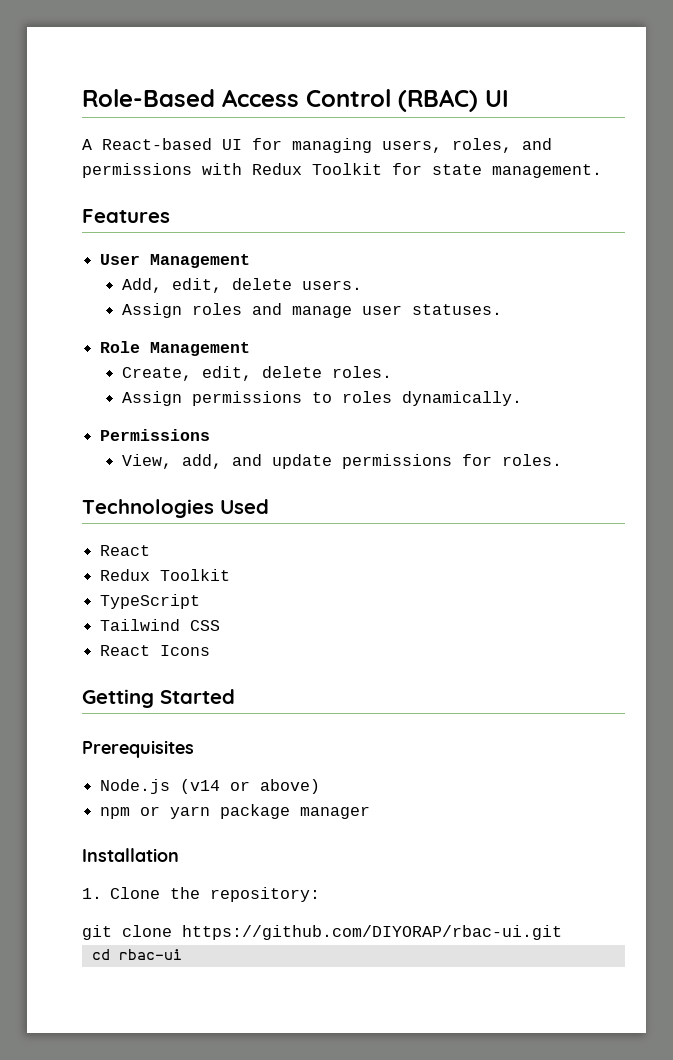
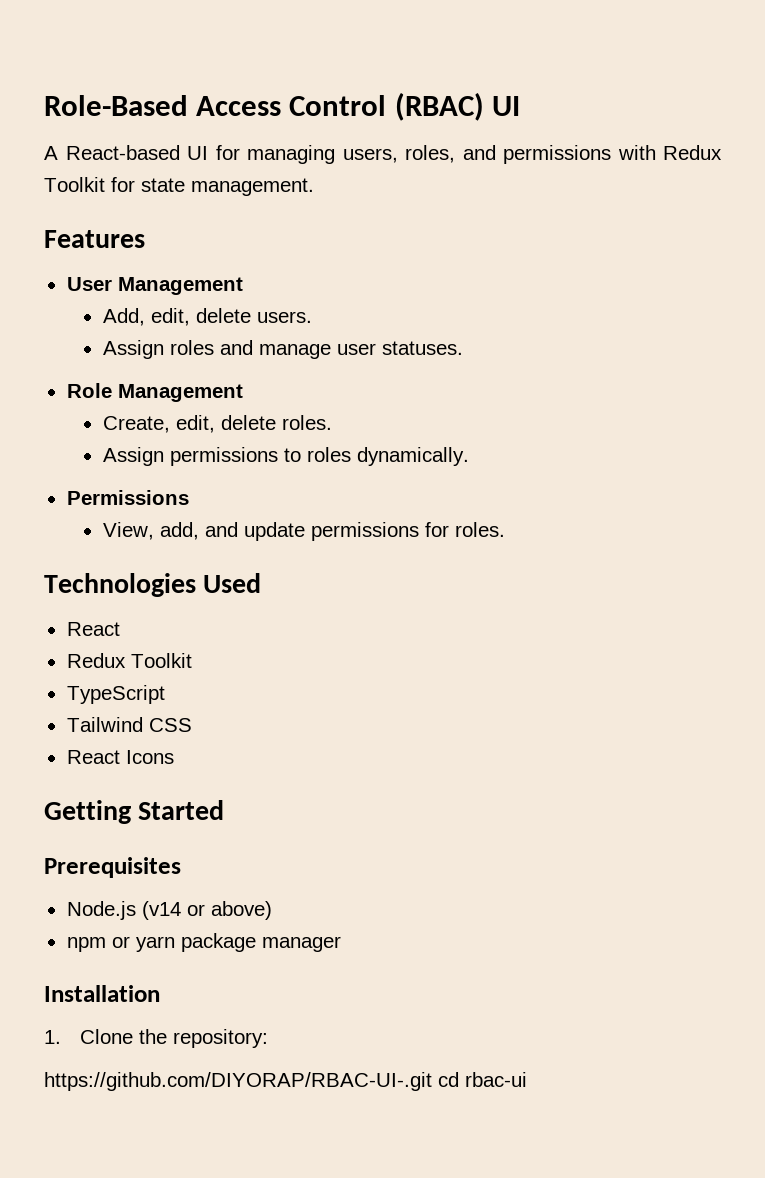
[82,925,562,940] git clone https://github.com/DIYORAP/rbac-ui.git // -> [44,1072,432,1091] https://github.com/DIYORAP/RBAC-UI-.git

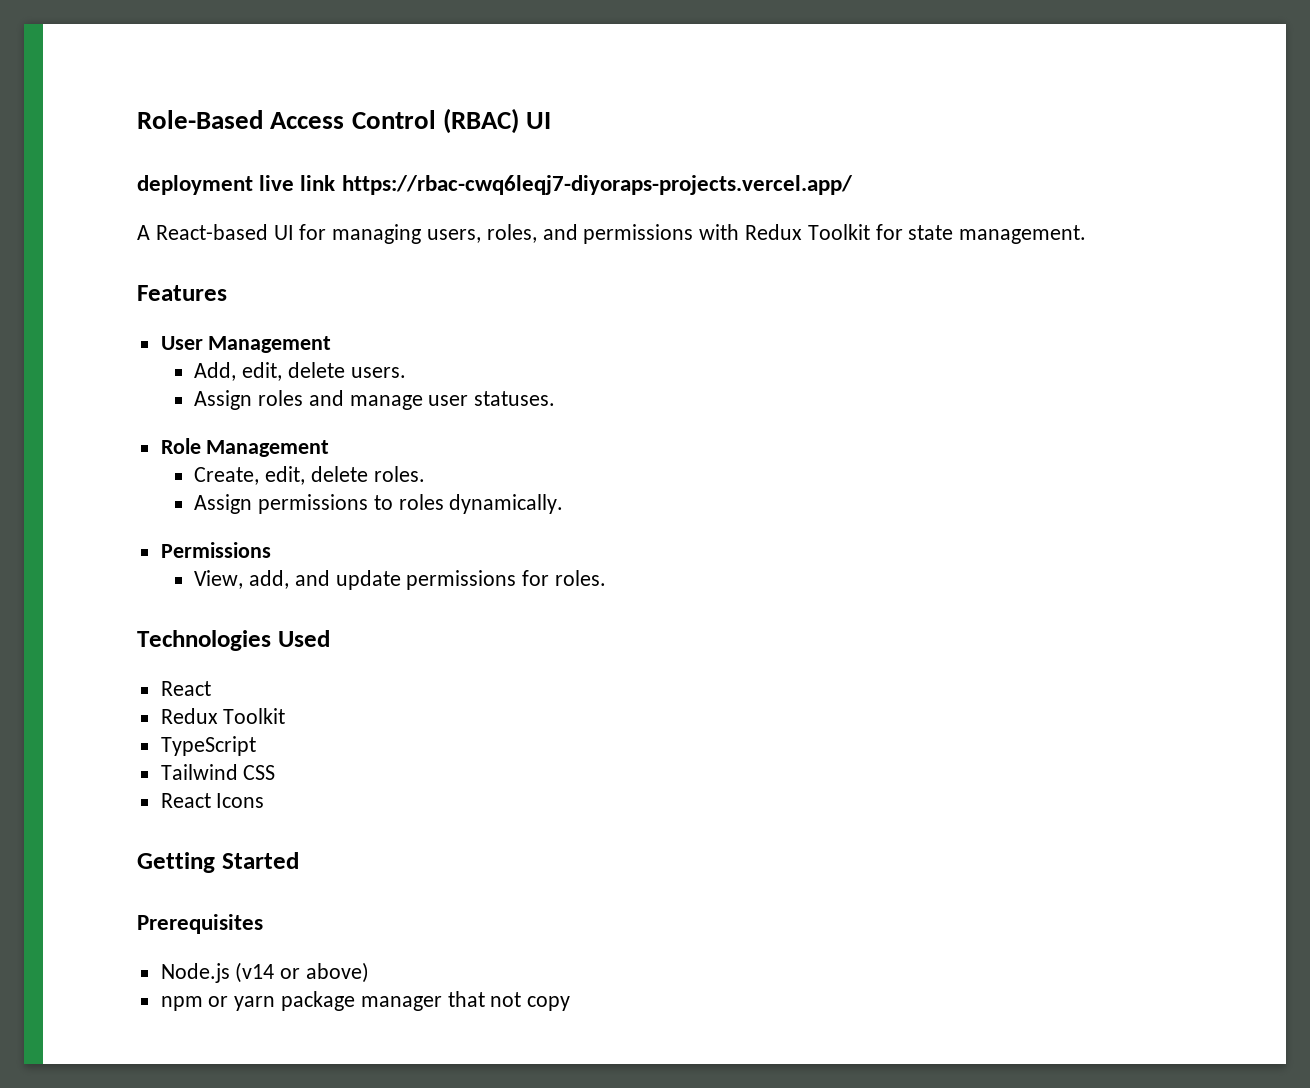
(520, 106) none -> [137,175,853,195] // deployment live link https://rbac-cwq6leqj7-diyoraps-projects.vercel.app/
[44,985,160,1002] [44,1029,269,1048] [44,1072,527,1091] // Installation // 1. Clone the repository: // https://github.com/DIYORAP/RBAC-UI-.git cd rbac-ui -> [447,991,571,1011] that not copy

